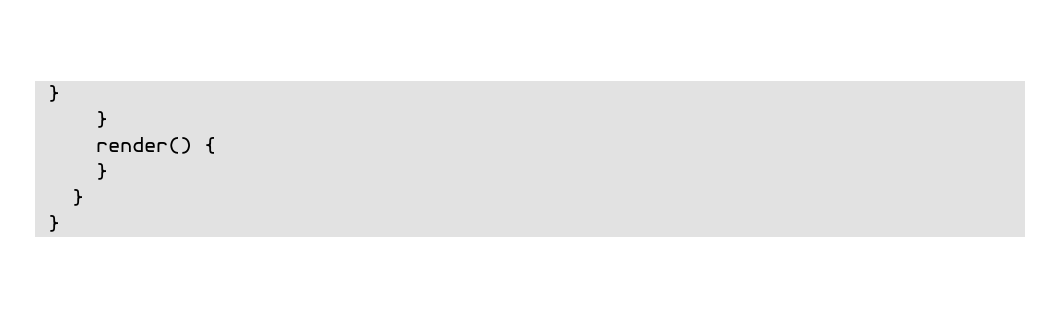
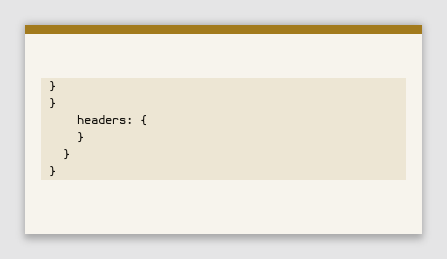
[47,85,60,102] [95,111,108,128] [95,137,192,154] } // } // render() -> [48,81,56,92] [48,98,56,109] [76,115,133,124] } // } // headers:

